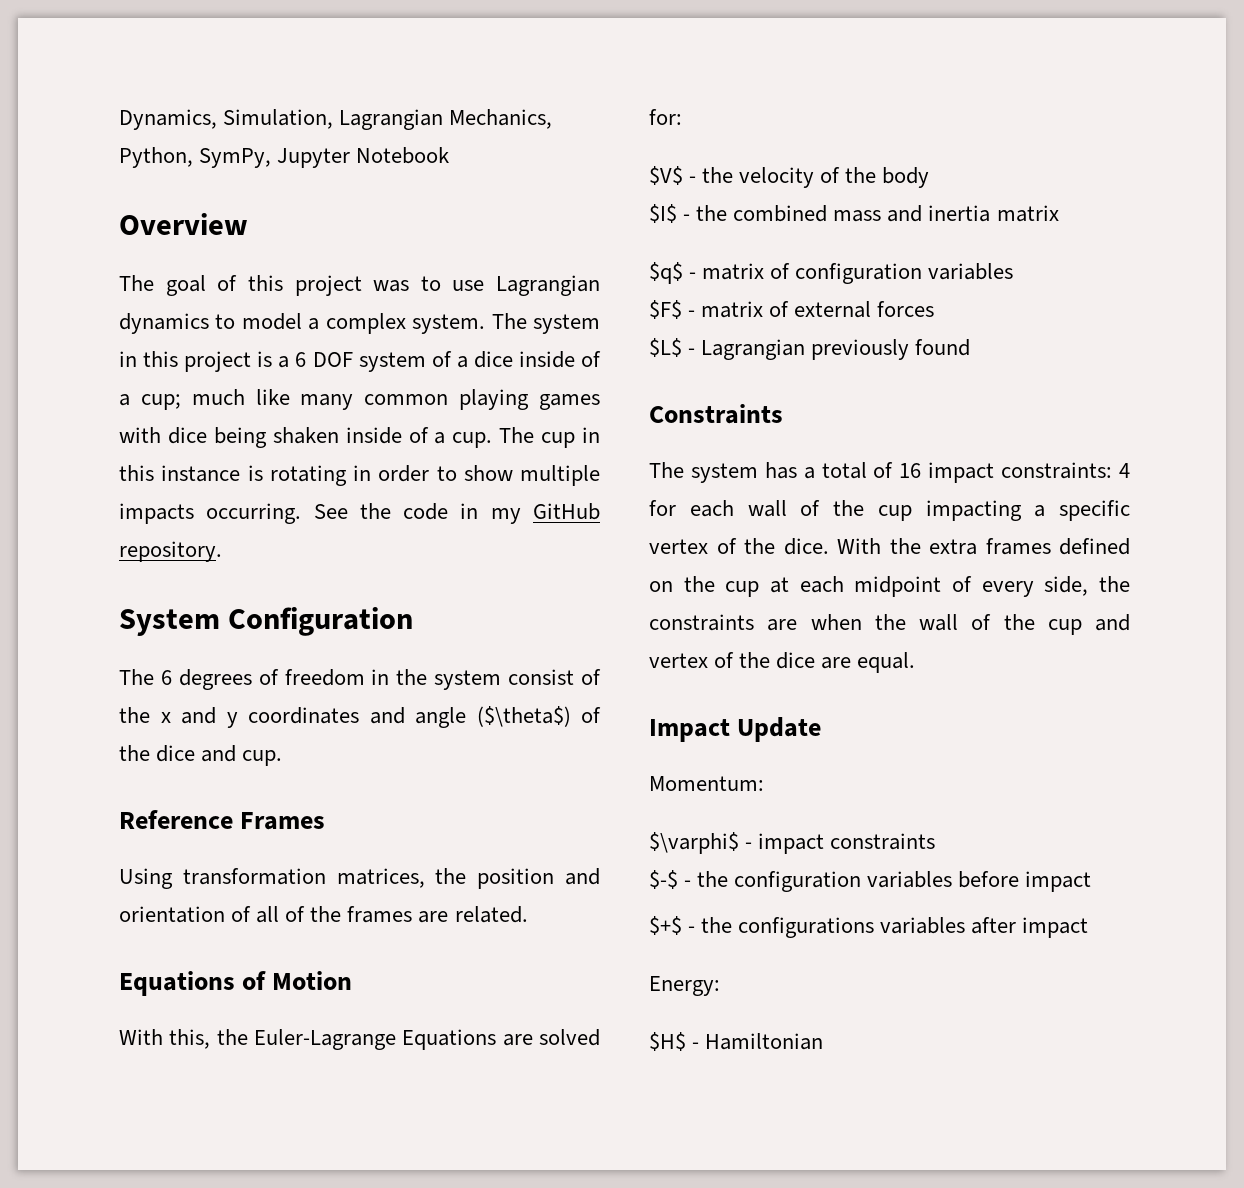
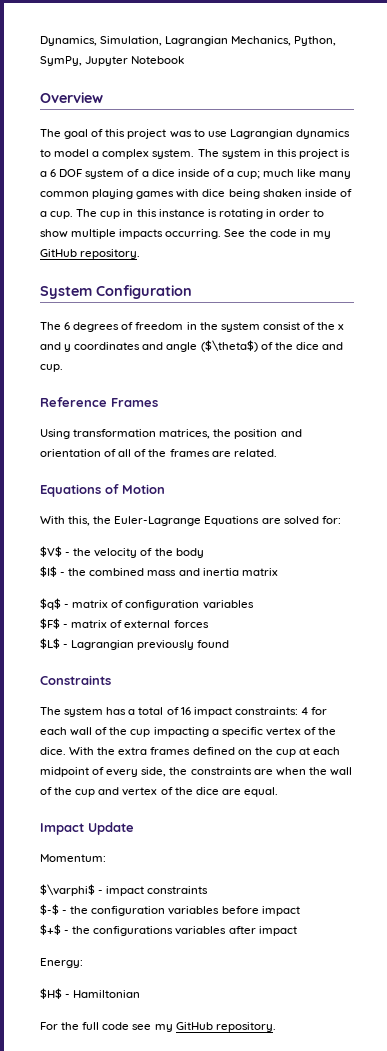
(824, 1041) none -> [40,1022,276,1032] // For the full code see my GitHub repository.

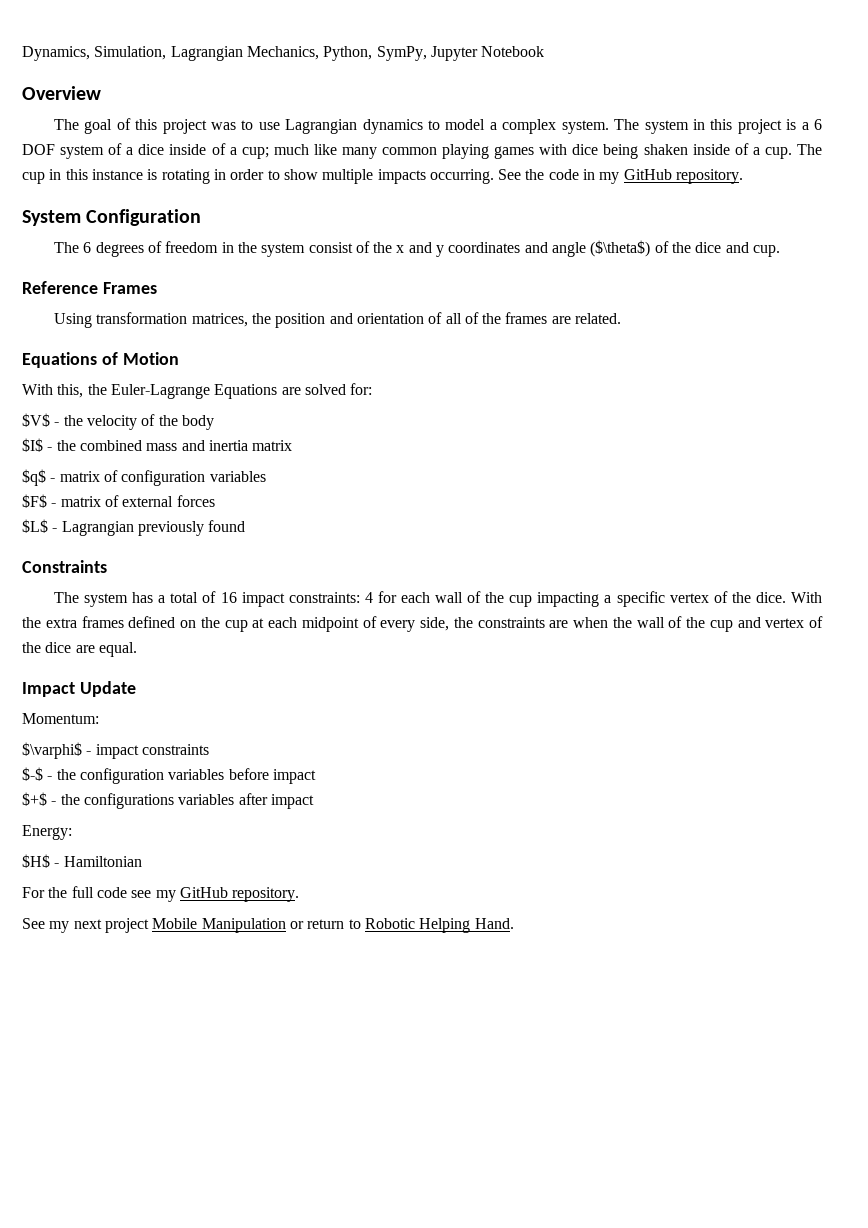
(276, 1027) none -> [22,918,514,933] // See my next project Mobile Manipulation or return to Robotic Helping Hand.

